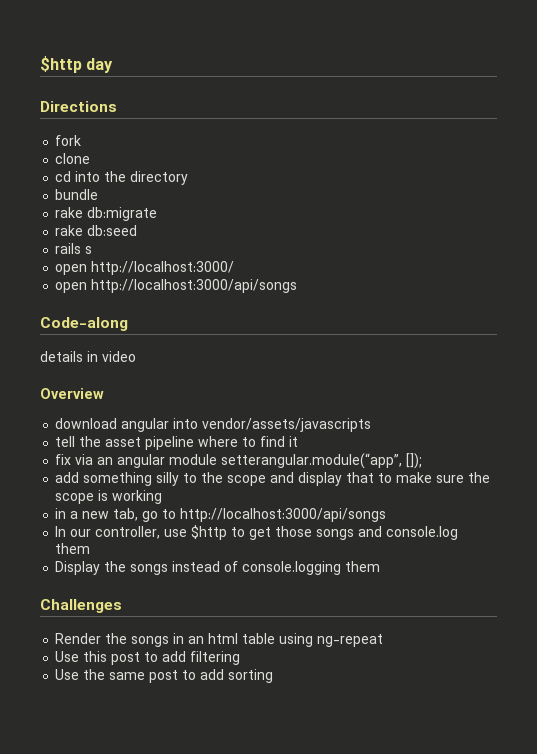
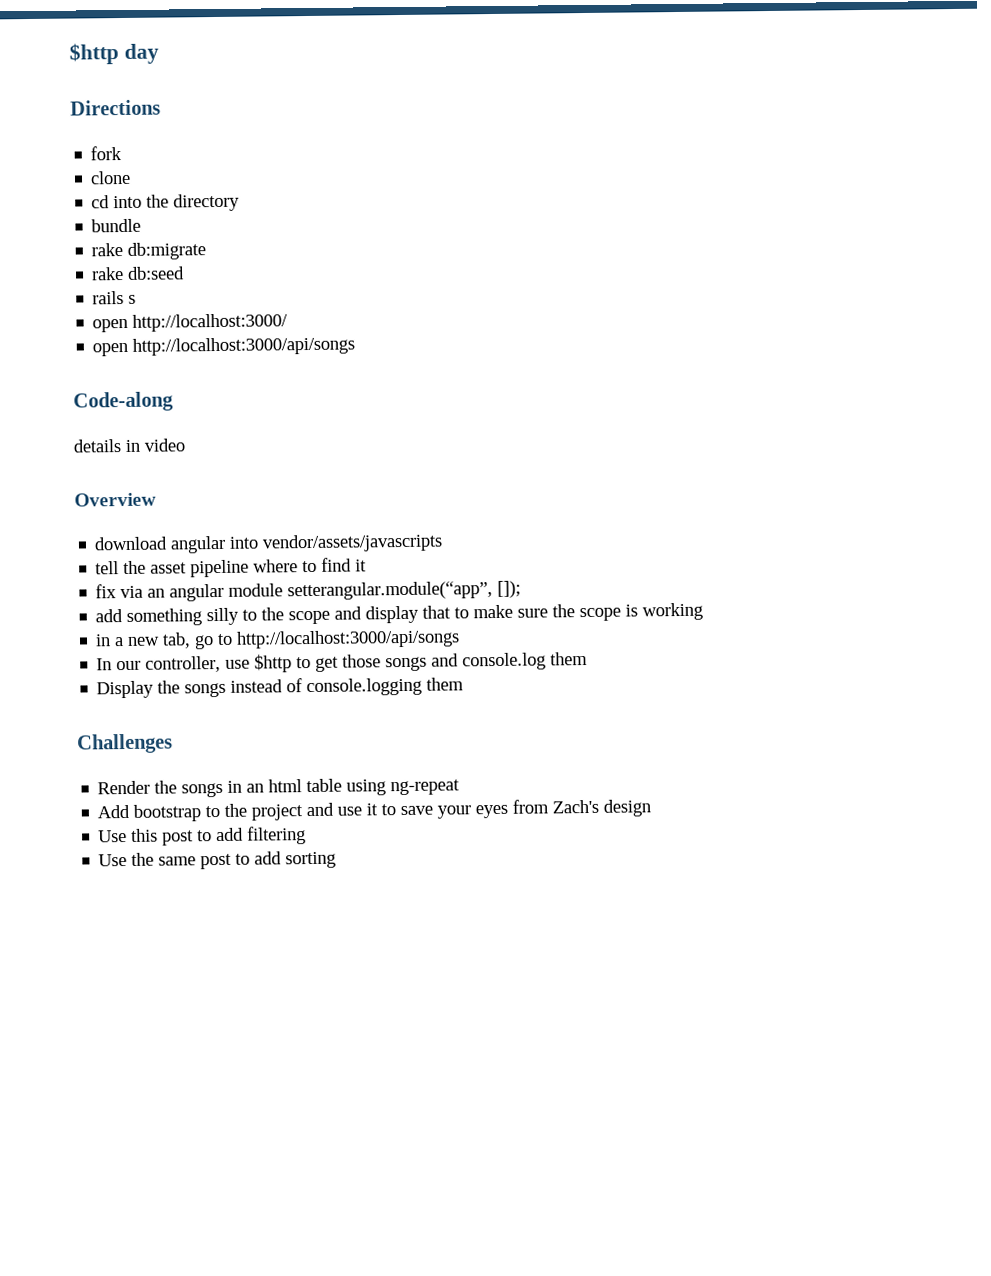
(384, 640) none -> [97,799,652,822] // Add bootstrap to the project and use it to save your eyes from Zach's design

